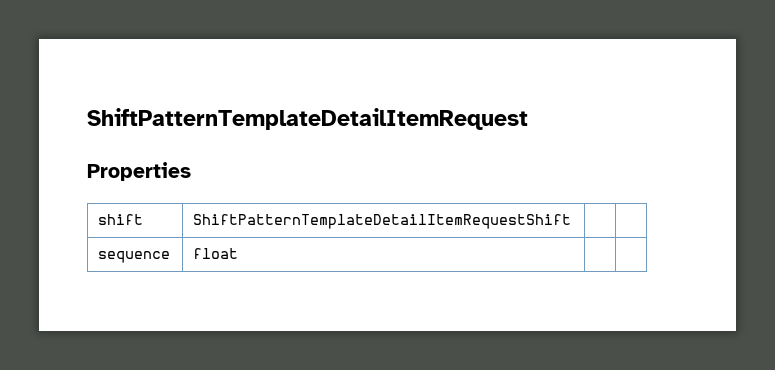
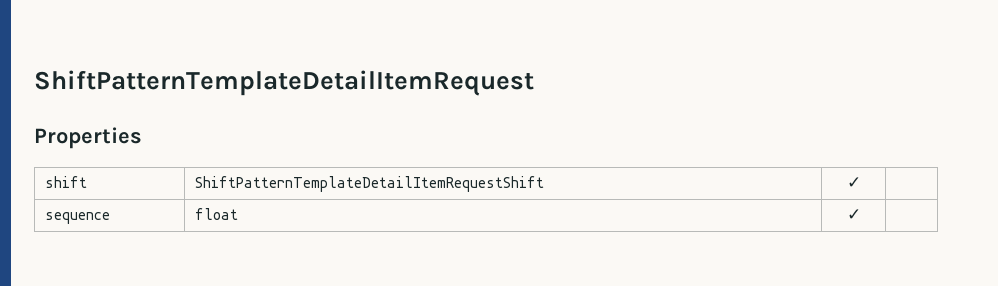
(572, 221) none -> [846,177,861,188] ✓
(239, 253) none -> [846,209,861,220] ✓

